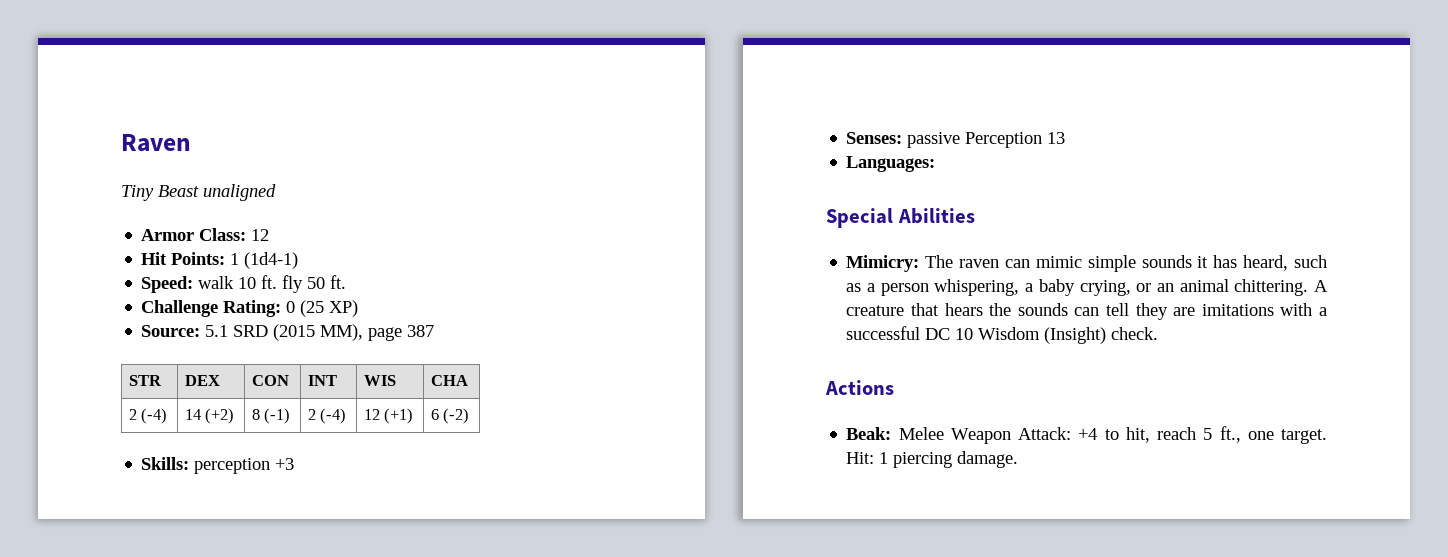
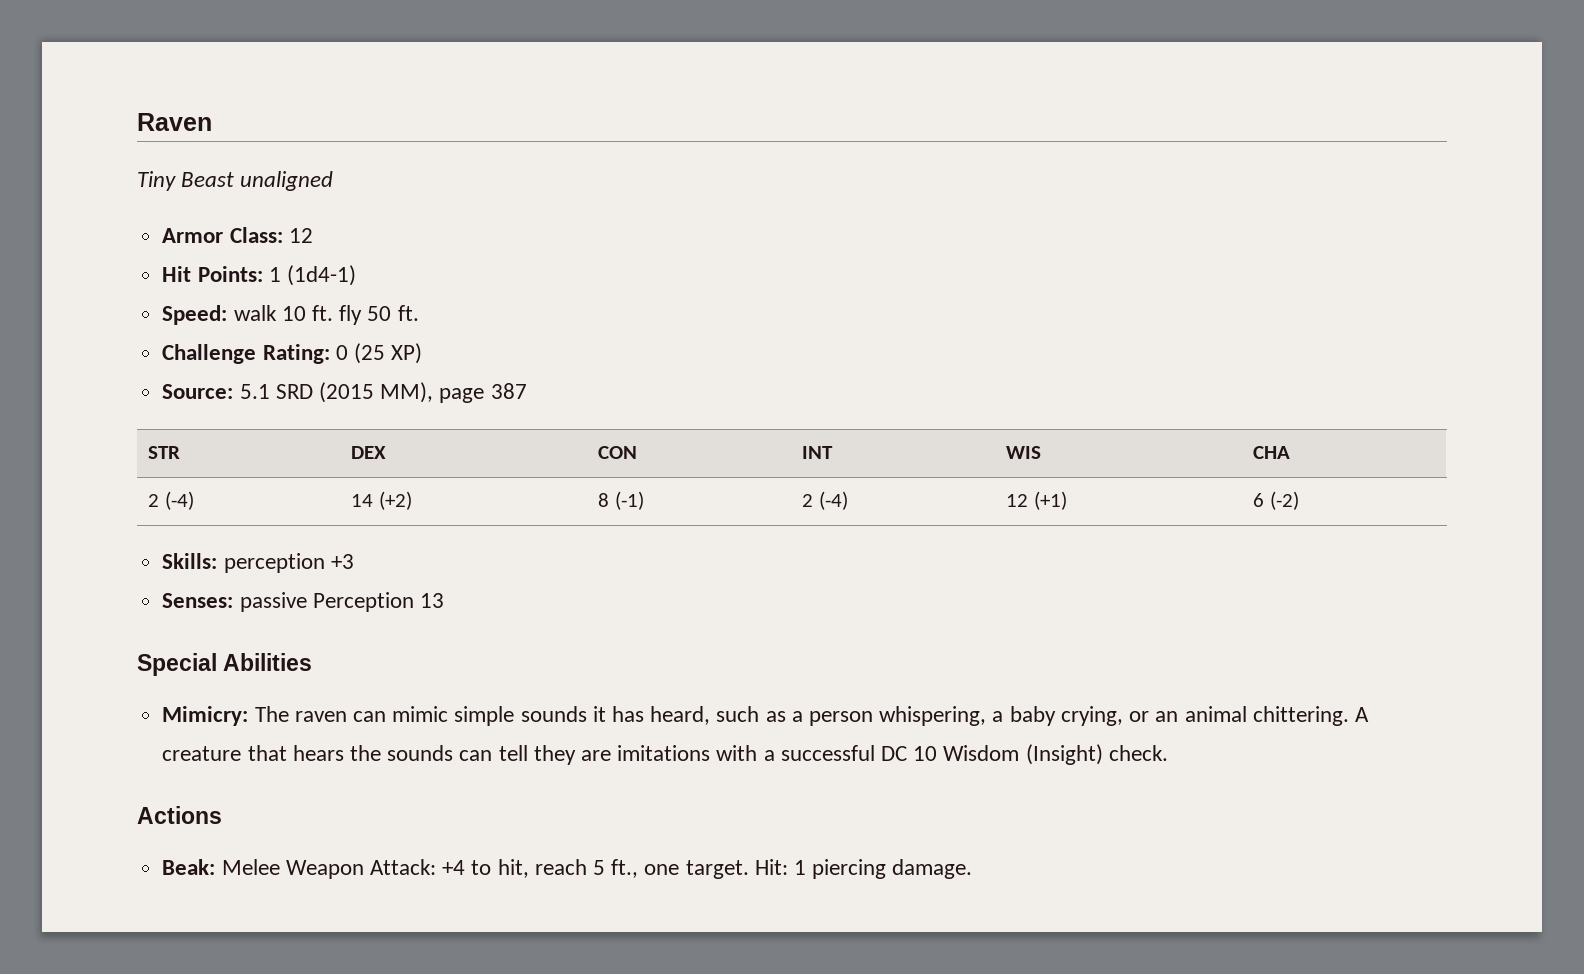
[846,156,936,172] // Languages: -> (444, 600) none

